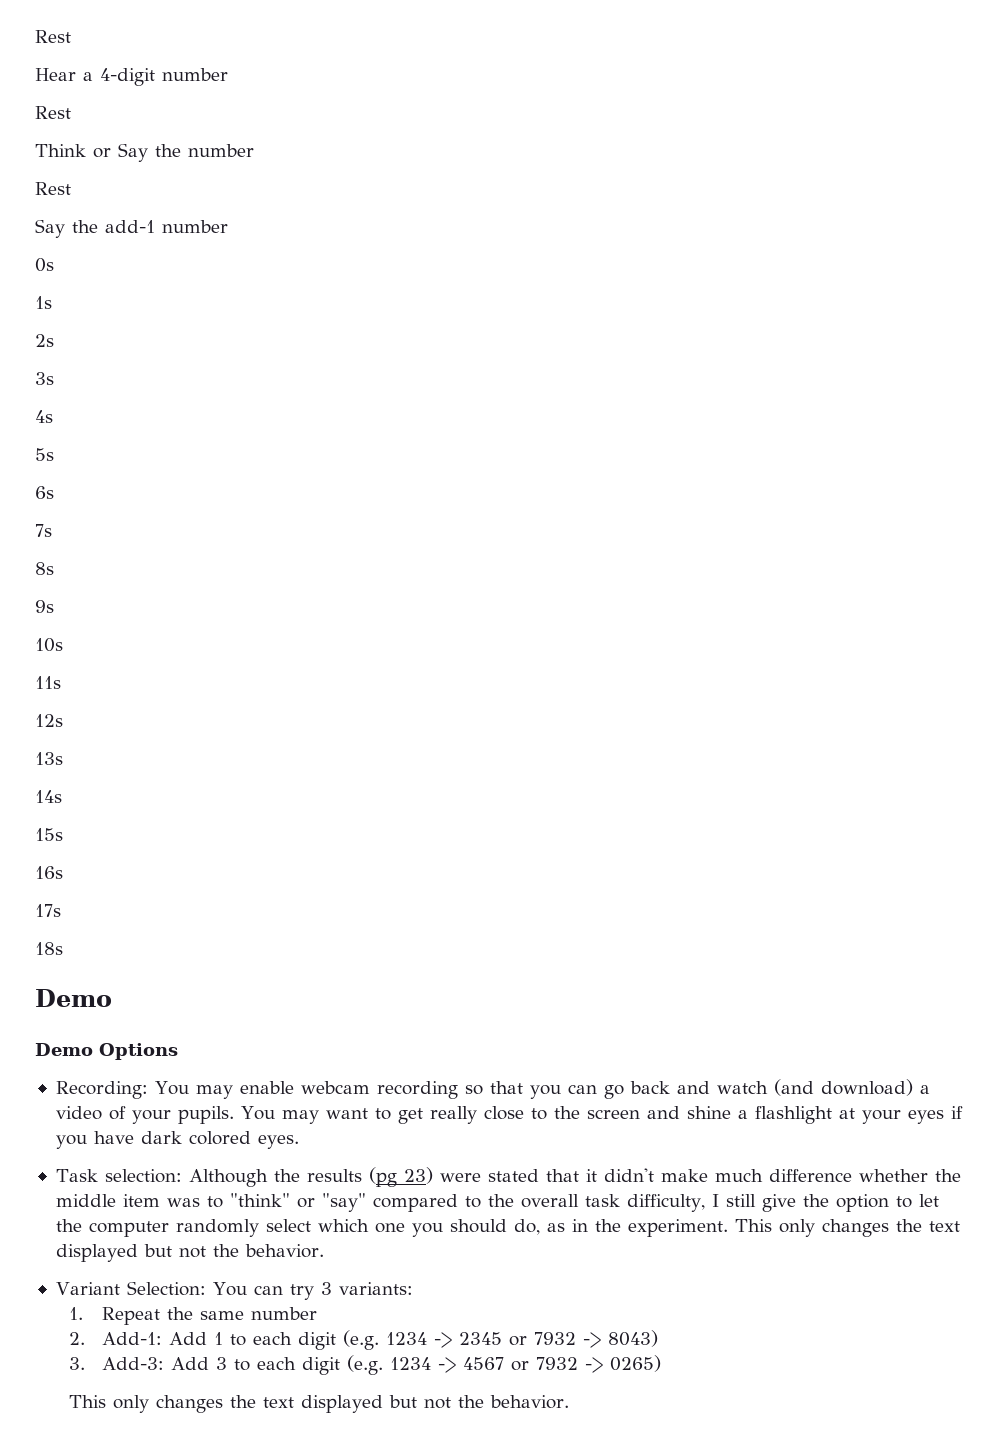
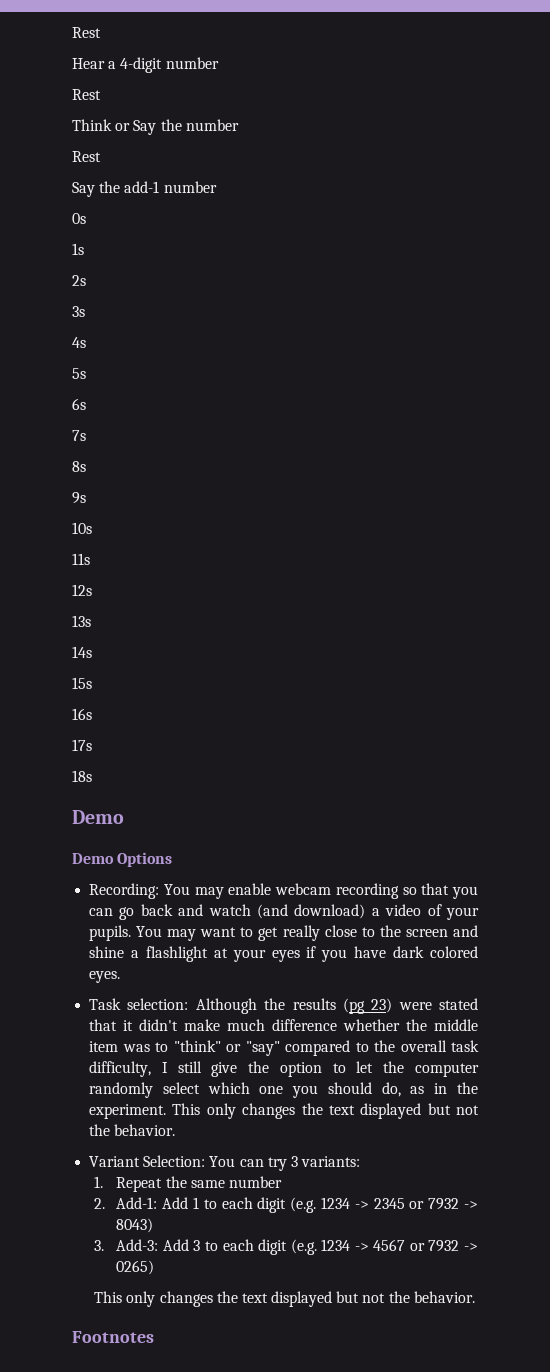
(569, 1402) none -> [72,1331,154,1343] // Footnotes

